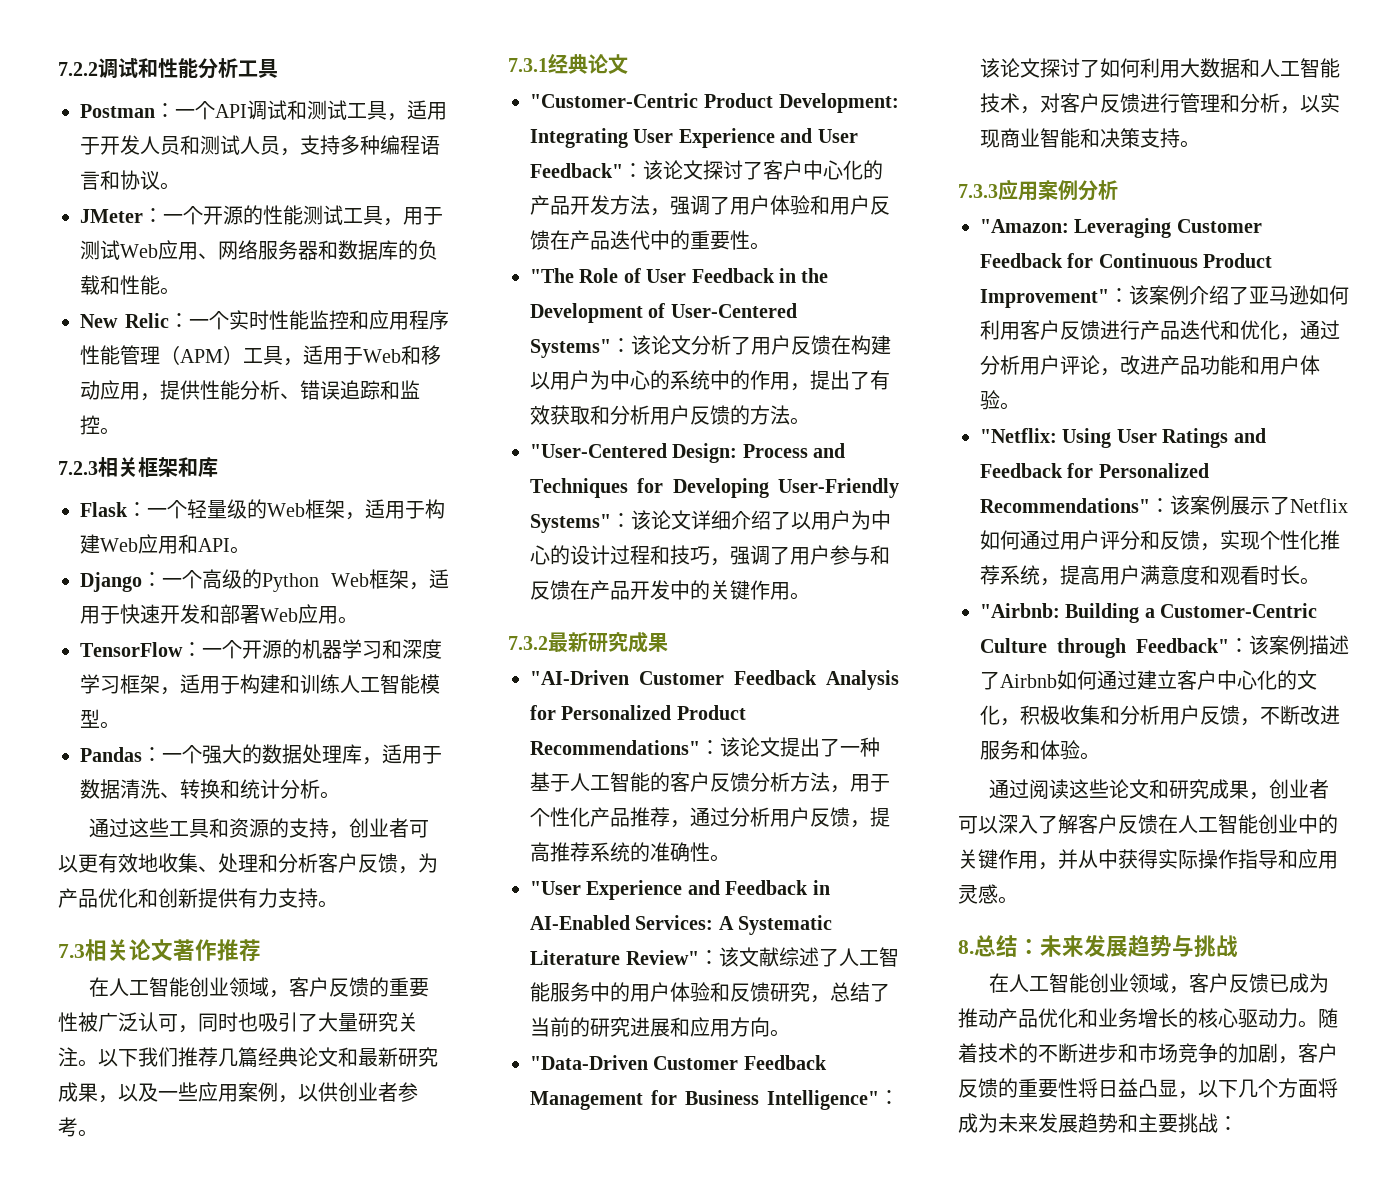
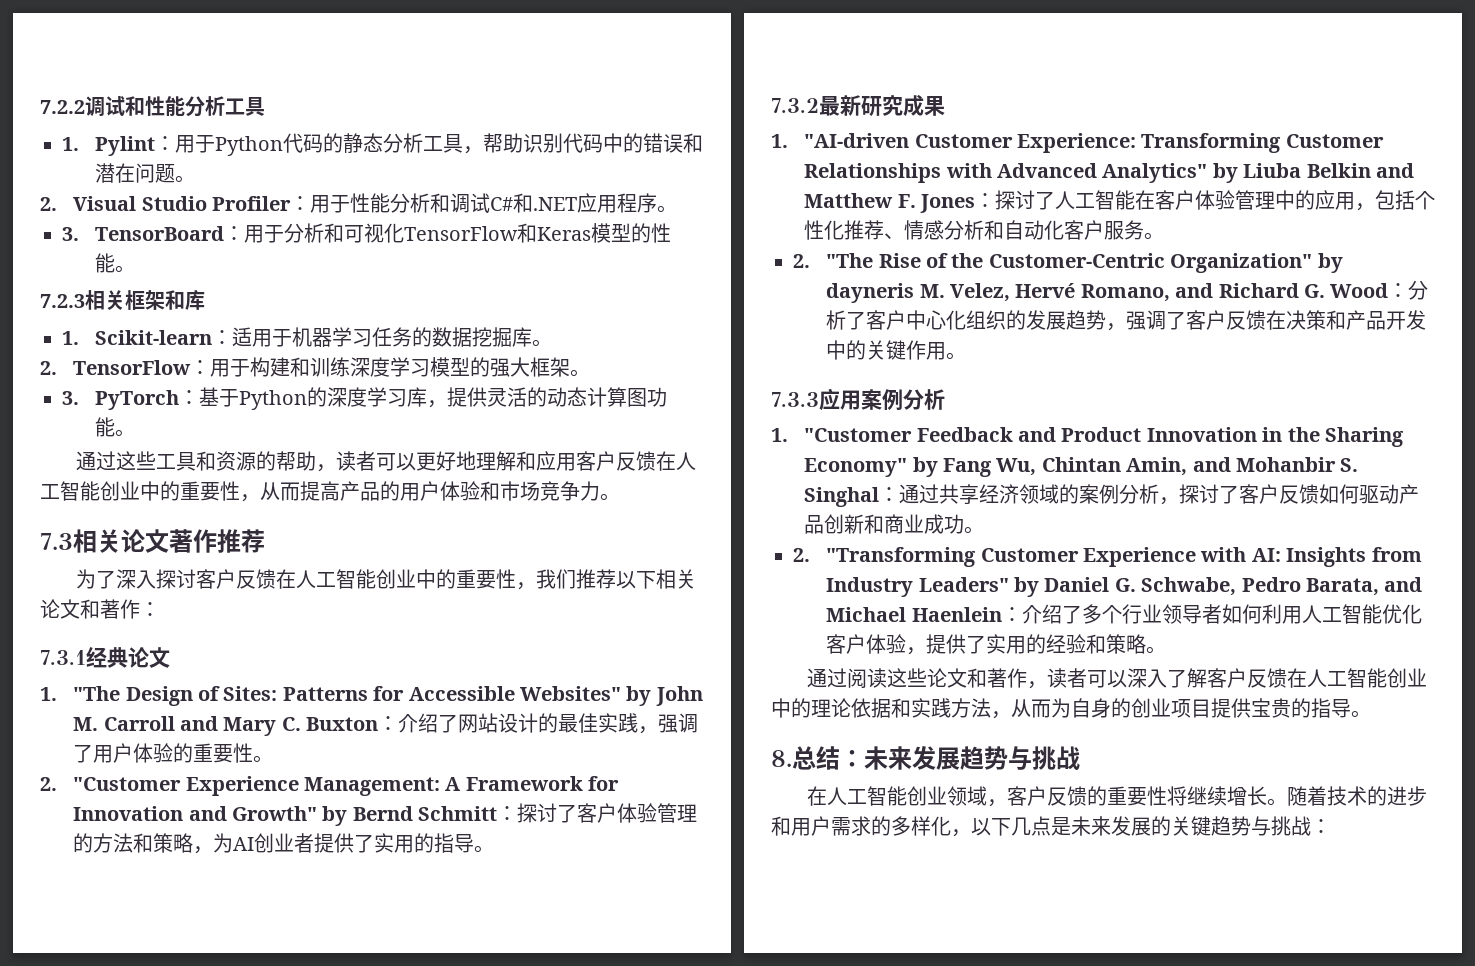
[80,100,447,121] [80,135,440,156] [80,170,180,190] [80,205,443,226] [80,240,438,260] [80,275,180,295] [80,310,449,330] [80,345,441,366] [80,380,420,401] [80,415,100,435] Postman：一个API调试和测试工具，适用于开发人员和测试人员，支持多种编程语言和协议。 // JMeter：一个开源的性能测试工具，用于测试Web应用、网络服务器和数据库的负载和性能。 // New Relic：一个实时性能监控和应用程序性能管理（APM）工具，适用于Web和移动应用，提供性能分析、错误追踪和监控 -> [62,133,704,156] [95,163,196,183] [40,193,677,213] [62,223,672,243] [95,253,116,273] 1. Pylint：用于Python代码的静态分析工具，帮助识别代码中的错误和潜在问题。 // 2. Visual Studio Profiler：用于性能分析和调试C#和.NET应用程序。 // 3. TensorBoard：用于分析和可视化TensorFlow和Keras模型的性能
[80,499,445,520] [80,534,250,554] [80,569,449,592] [80,604,358,624] [80,639,442,659] [80,674,440,695] [80,709,120,729] [80,744,442,765] [80,779,320,799] Flask：一个轻量级的Web框架，适用于构建Web应用和API。 // Django：一个高级的Python Web框架，适用于快速开发和部署Web应用。 // TensorFlow：一个开源的机器学习和深度学习框架，适用于构建和训练人工智能模型。 // Pandas：一个强大的数据处理库，适用于数据清洗、转换和统计分析 -> [62,327,553,347] [40,357,591,377] [62,387,668,410] [95,417,116,437] 1. Scikit-learn：适用于机器学习任务的数据挖掘库。 // 2. TensorFlow：用于构建和训练深度学习模型的强大框架。 // 3. PyTorch：基于Python的深度学习库，提供灵活的动态计算图功能
[289,818,430,839] [58,853,438,874] [58,888,318,908] 支持，创业者可以更有效地收集、处理和分析客户反馈，为产品优化和创新提供有力支持 -> [275,451,696,472] [40,481,600,502] 帮助，读者可以更好地理解和应用客户反馈在人工智能创业中的重要性，从而提高产品的用户体验和市场竞争力
[89,977,430,998] [58,1012,418,1033] [58,1047,438,1068] [58,1082,418,1103] [58,1117,98,1137] [508,54,628,74] [530,93,899,113] [530,128,858,148] [530,160,883,180] [530,195,890,216] [530,230,770,250] [530,268,829,283] [530,303,797,323] [530,335,891,358] [530,370,890,391] [530,405,810,425] [530,443,846,463] [530,478,899,498] [530,510,891,533] [530,545,890,566] [530,580,590,600] 在人工智能创业领域，客户反馈的重要性被广泛认可，同时也吸引了大量研究关注。以下我们推荐几篇经典论文和最新研究成果，以及一些应用案例，以供创业者参考。 // 7.3.1经典论文 // "Customer-Centric Product Development: Integrating User Experience and User Feedback"：该论文探讨了客户中心化的产品开发方法，强调了用户体验和用户反馈在产品迭代中的重要性。 // "The Role of User Feedback in the Development of User-Centered Systems"：该论文分析了用户反馈在构建以用户为中心的系统中的作用，提出了有效获取和分析用户反馈的方法。 // "User-Centered Design: Process and Techniques for Developing User-Friendly Systems"：该论文详细介绍了以用户为中心的设计过程和技巧，强调了用户参与和反馈在 -> [75,569,696,590] [40,599,160,619] [40,647,170,668] [40,686,703,706] [73,713,699,736] [73,743,274,763] [40,776,620,796] [73,803,698,826] [73,833,495,854] [771,94,945,117] [771,133,1384,153] [804,163,1414,183] [804,190,1435,213] [804,220,1165,240] [793,253,1343,273] [826,280,1429,303] [826,310,1347,331] 为了深入探讨客户反馈在人工智能创业中的重要性，我们推荐以下相关论文和著作： // 7.3.1经典论文 // 1. "The Design of Sites: Patterns for Accessible Websites" by John M. Carroll and Mary C. Buxton：介绍了网站设计的最佳实践，强调了用户体验的重要性。 // 2. "Customer Experience Management: A Framework for Innovation and Growth" by Bernd Schmitt：探讨了客户体验管理的方法和策略，为AI创业者提供了实用的指导。 // 7.3.2最新研究成果 // 1. "AI-driven Customer Experience: Transforming Customer Relationships with Advanced Analytics" by Liuba Belkin and Matthew F. Jones：探讨了人工智能在客户体验管理中的应用，包括个性化推荐、情感分析和自动化客户服务。 // 2. "The Rise of the Customer-Centric Organization" by dayneris M. Velez, Hervé Romano, and Richard G. Wood：分析了客户中心化组织的发展趋势，强调了客户反馈在决策和
[508,631,668,653] [530,670,899,690] [530,705,746,720] [530,737,880,757] [530,772,890,793] [530,807,890,828] [530,842,730,862] [530,880,830,900] [530,915,833,935] [530,947,899,967] [530,982,890,1003] [530,1017,790,1037] [530,1055,827,1070] [530,1090,899,1110] [980,58,1340,78] [980,93,1340,114] [980,128,1200,148] [958,179,1118,201] [980,218,1262,238] [980,253,1273,268] [980,285,1349,308] [980,320,1340,341] [980,355,1320,376] [980,390,1020,410] [980,428,1266,448] [980,463,1209,478] [980,495,1348,515] [980,530,1340,551] [980,565,1320,586] [980,603,1318,623] [980,635,1349,658] [980,670,1317,690] [980,705,1340,726] [980,740,1080,760] 7.3.2最新研究成果 // "AI-Driven Customer Feedback Analysis for Personalized Product Recommendations"：该论文提出了一种基于人工智能的客户反馈分析方法，用于个性化产品推荐，通过分析用户反馈，提高推荐系统的准确性。 // "User Experience and Feedback in AI-Enabled Services: A Systematic Literature Review"：该文献综述了人工智能服务中的用户体验和反馈研究，总结了当前的研究进展和应用方向。 // "Data-Driven Customer Feedback Management for Business Intelligence"：该论文探讨了如何利用大数据和人工智能技术，对客户反馈进行管理和分析，以实现商业智能和决策支持。 // 7.3.3应用案例分析 // "Amazon: Leveraging Customer Feedback for Continuous Product Improvement"：该案例介绍了亚马逊如何利用客户反馈进行产品迭代和优化，通过分析用户评论，改进产品功能和用户体验。 // "Netflix: Using User Ratings and Feedback for Personalized Recommendations"：该案例展示了Netflix如何通过用户评分和反馈，实现个性化推荐系统，提高用户满意度和观看时长。 // "Airbnb: Building a Customer-Centric Culture through Feedback"：该案例描述了Airbnb如何通过建立客户中心化的文化，积极收集和分析用户反馈，不断改进服务和体验 -> [771,388,945,411] [771,427,1404,447] [804,457,1359,477] [804,484,1420,507] [804,514,985,534] [793,547,1422,567] [826,577,1423,597] [826,604,1422,624] [826,634,1147,655] 7.3.3应用案例分析 // 1. "Customer Feedback and Product Innovation in the Sharing Economy" by Fang Wu, Chintan Amin, and Mohanbir S. Singhal：通过共享经济领域的案例分析，探讨了客户反馈如何驱动产品创新和商业成功。 // 2. "Transforming Customer Experience with AI: Insights from Industry Leaders" by Daniel G. Schwabe, Pedro Barata, and Michael Haenlein：介绍了多个行业领导者如何利用人工智能优化客户体验，提供了实用的经验和策略
[1169,779,1310,800] 研究成果，创业 -> [986,668,1067,689] 著作，读
[958,849,1338,870] [958,884,998,904] 关键作用，并从中获得实际操作指导和应用灵感 -> [811,698,1351,719] 理论依据和实践方法，从而为自身的创业项目提供宝贵的指导
[1269,973,1330,993] [958,1008,1338,1028] [958,1043,1338,1064] [958,1078,1338,1099] [958,1113,1178,1133] 已成为推动产品优化和业务增长的核心驱动力。随着技术的不断进步和市场竞争的加剧，客户反馈的重要性将日益凸显，以下几个方面将成为未来发展趋势和主要 -> [1086,786,1427,806] [771,816,1271,837] 的重要性将继续增长。随着技术的进步和用户需求的多样化，以下几点是未来发展的关键趋势与

